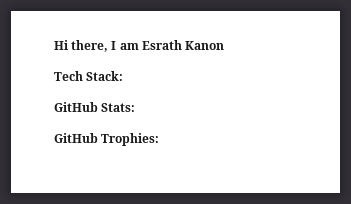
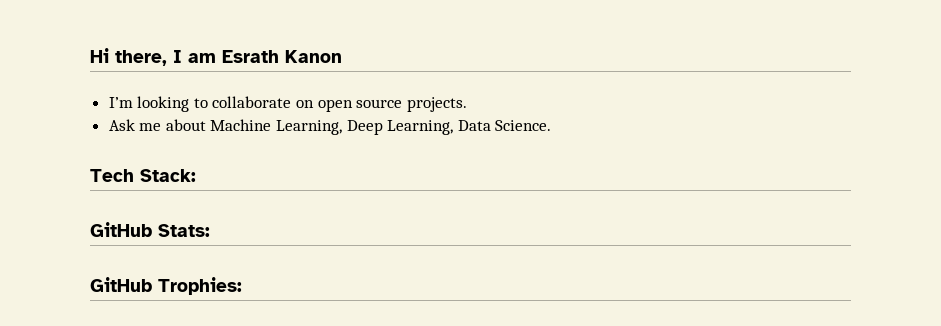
(225, 45) none -> [108,96,467,112] [108,119,552,135] // I’m looking to collaborate on open source projects. // Ask me about Machine Learning, Deep Learning, Data Science.

